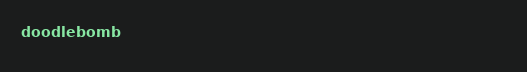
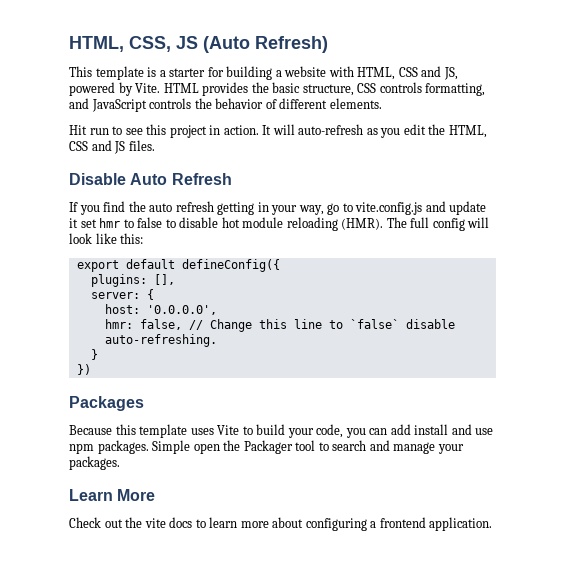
[21,26,121,37] doodlebomb -> [69,36,328,53] [69,66,458,80] [69,82,486,96] [69,98,382,112] [69,124,487,138] [69,140,155,154] [69,173,232,185] [69,201,487,215] [69,217,490,231] [69,233,144,244] [76,259,280,272] [90,274,175,287] [90,289,154,300] [104,304,217,315] [104,319,455,332] [104,334,217,347] [90,349,98,360] [76,364,91,375] [69,396,144,411] [69,424,494,438] [69,440,464,454] [69,456,120,470] [69,489,156,501] [69,517,493,531] HTML, CSS, JS (Auto Refresh) // This template is a starter for building a website with HTML, CSS and JS, powered by Vite. HTML provides the basic structure, CSS controls formatting, and JavaScript controls the behavior of different elements. // Hit run to see this project in action. It will auto-refresh as you edit the HTML, CSS and JS files. // Disable Auto Refresh // If you find the auto refresh getting in your way, go to vite.config.js and update it set hmr to false to disable hot module reloading (HMR). The full config will look like this: // export default defineConfig({ // plugins: [], // server: { // host: '0.0.0.0', // hmr: false, // Change this line to `false` disable auto-refreshing. // } // }) // Packages // Because this template uses Vite to build your code, you can add install and use npm packages. Simple open the Packager tool to search and manage your packages. // Learn More // Check out the vite docs to learn more about configuring a frontend application.

